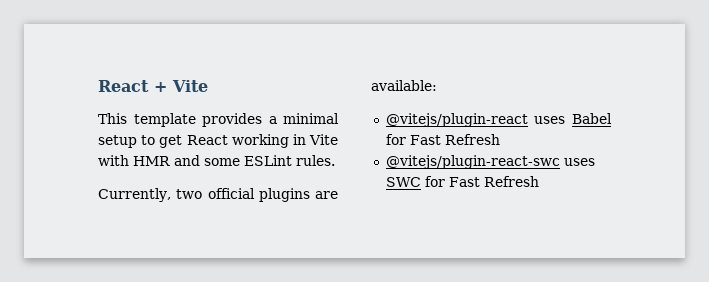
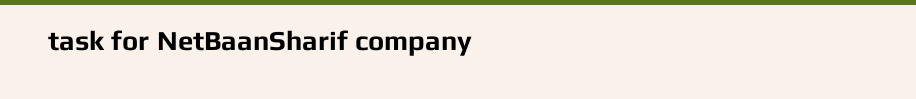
[98,80,208,92] [98,113,339,127] [98,134,338,148] [98,155,335,166] [98,188,338,202] [371,80,437,91] [385,113,612,127] [385,134,500,145] [385,155,595,169] [385,176,539,187] React + Vite // This template provides a minimal setup to get React working in Vite with HMR and some ESLint rules. // Currently, two official plugins are available: // @vitejs/plugin-react uses Babel for Fast Refresh // @vitejs/plugin-react-swc uses SWC for Fast Refresh -> [48,30,473,56] task for NetBaanSharif company

